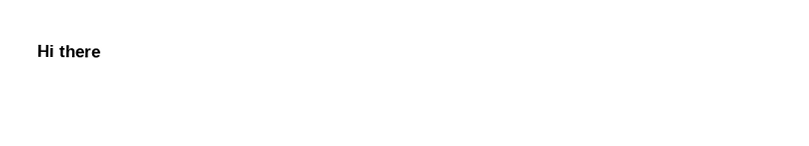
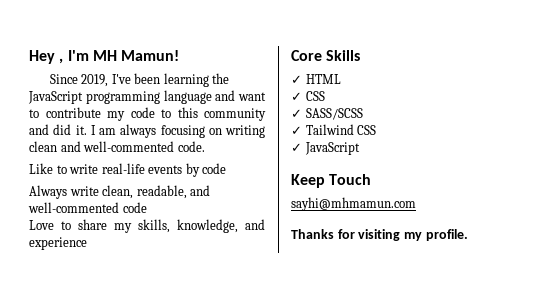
[37,44,101,58] Hi there -> [29,50,180,64] [49,73,230,87] [28,90,266,104] [29,107,266,121] [29,124,265,138] [29,141,205,152] [29,163,227,177] [29,185,211,199] [28,202,147,213] [29,219,265,233] [29,237,87,250] [291,50,361,61] [291,74,341,84] [291,91,325,101] [291,108,363,120] [291,124,377,135] [291,142,360,155] [291,174,372,188] [291,197,416,211] [291,229,468,241] Hey , I'm MH Mamun! // Since 2019, I've been learning the JavaScript programming language and want to contribute my code to this community and did it. I am always focusing on writing clean and well-commented code. // Like to write real-life events by code // Always write clean, readable, and well-commented code // Love to share my skills, knowledge, and experience // Core Skills // ✓ HTML // ✓ CSS // ✓ SASS/SCSS // ✓ Tailwind CSS // ✓ JavaScript // Keep Touch // sayhi@mhmamun.com // Thanks for visiting my profile.

